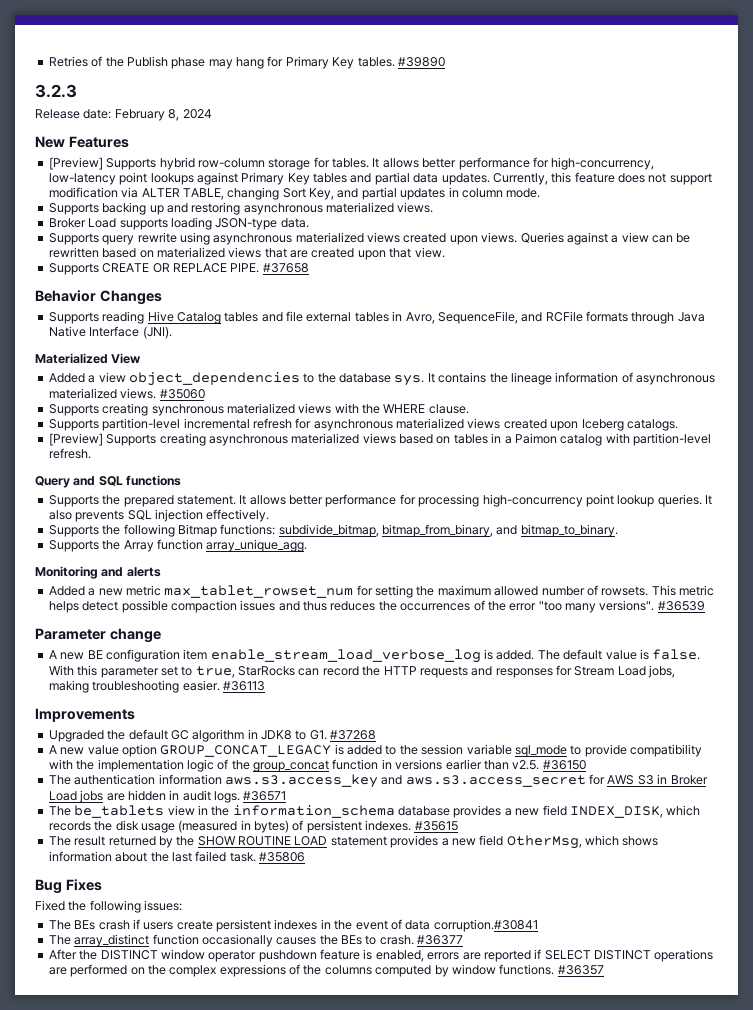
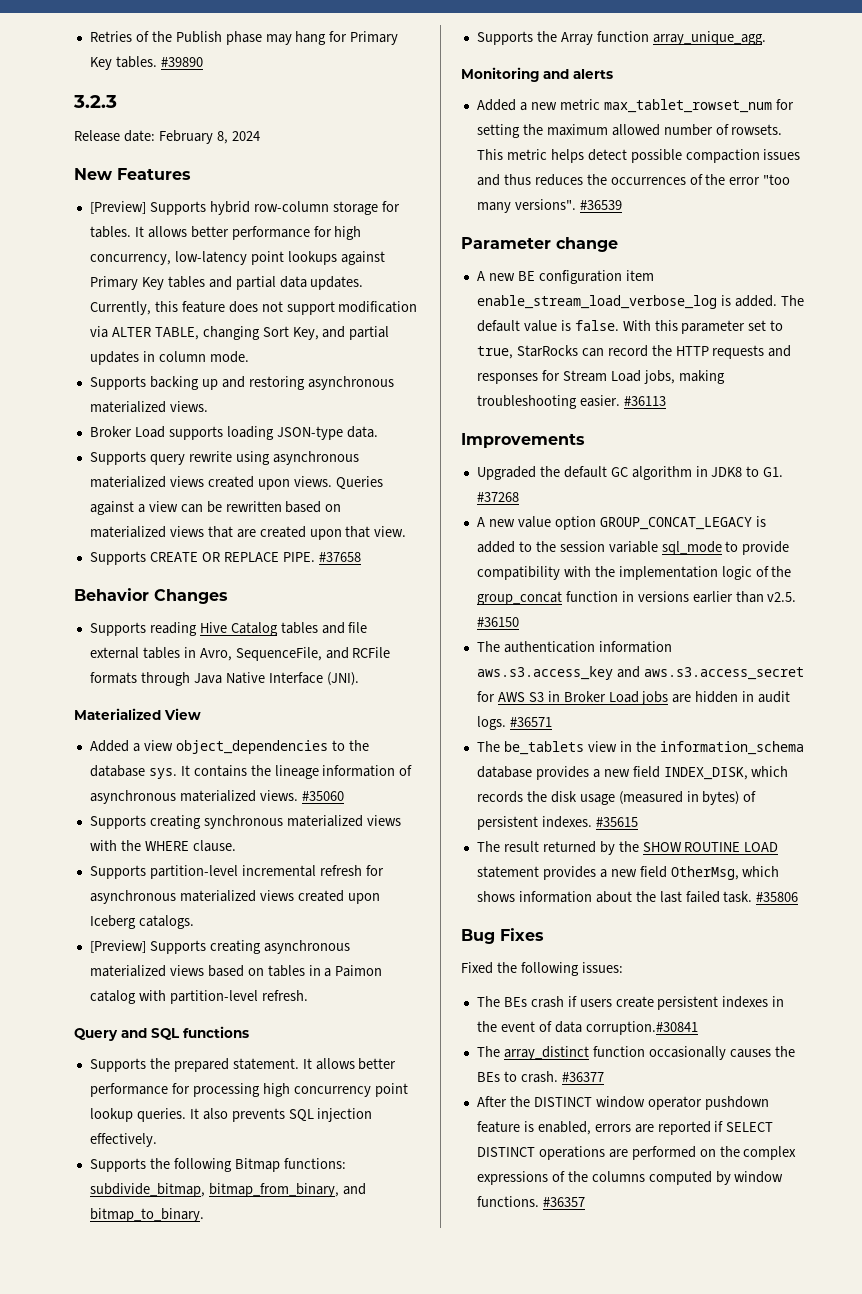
[551,157,655,170] high-concurrency, -> [334,226,362,240] [89,254,171,265] high concurrency,
[482,494,583,507] high-concurrency -> [262,1083,371,1097] high concurrency

